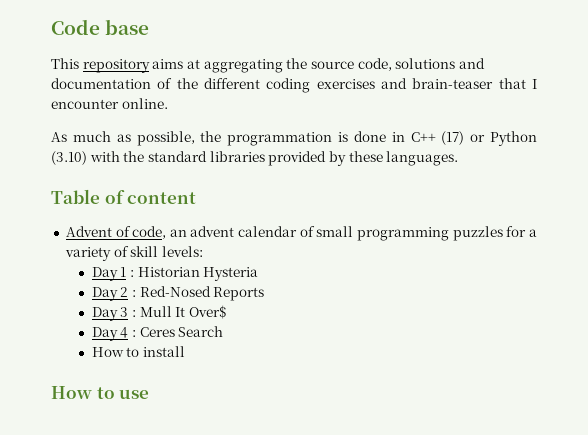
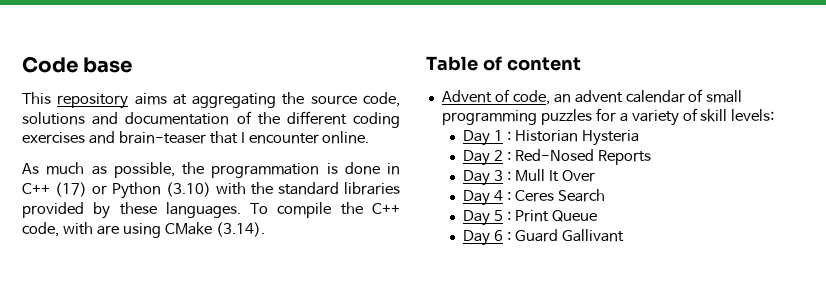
(459, 158) none -> [250,202,401,218] [22,222,265,238] To compile the C++ code, with are using CMake (3.14).
[188,305,226,319] Over$ -> [561,170,595,182] Over
[91,346,185,357] [51,386,150,399] How to install // How to use -> [462,210,597,226] [462,229,624,246] Day 5 : Print Queue // Day 6 : Guard Gallivant

